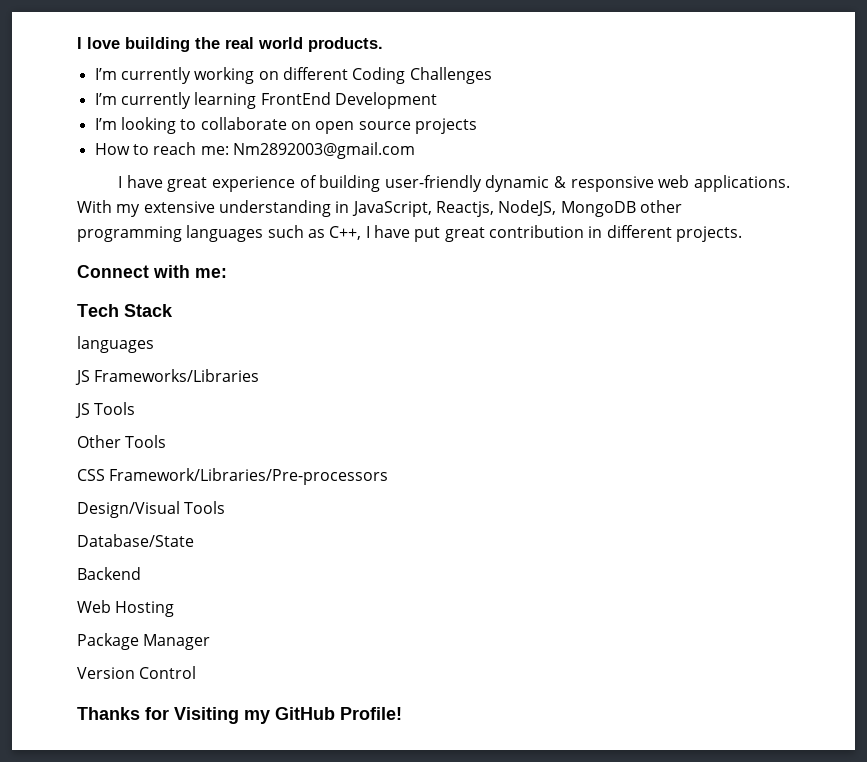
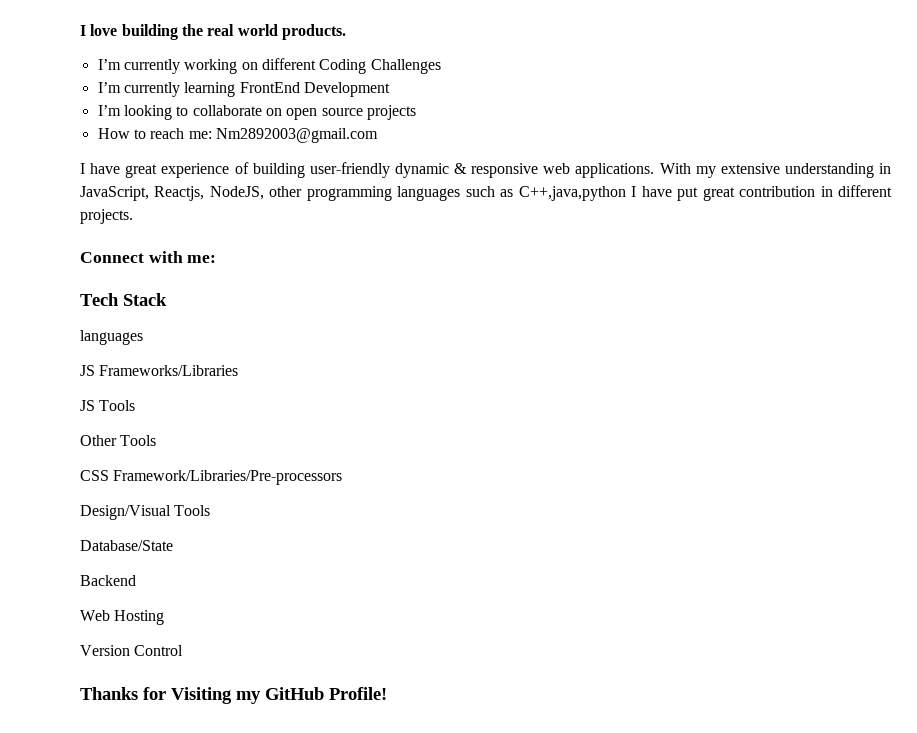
[560,201,636,217] MongoDB -> (264, 193) none
[329,226,362,240] C++, -> [518,186,626,201] C++,java,python
[77,633,211,650] // Package Manager -> (165, 617) none

